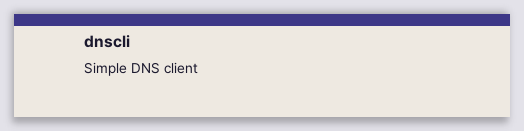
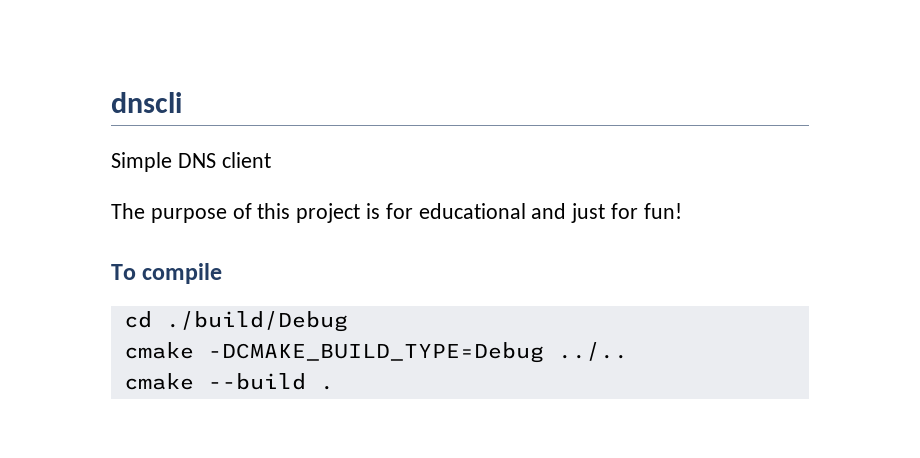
(198, 68) none -> [111,203,682,223] [111,263,223,284] [123,311,348,332] [123,342,628,363] [123,373,334,390] // The purpose of this project is for educational and just for fun! // To compile // cd ./build/Debug // cmake -DCMAKE_BUILD_TYPE=Debug ../.. // cmake --build .

